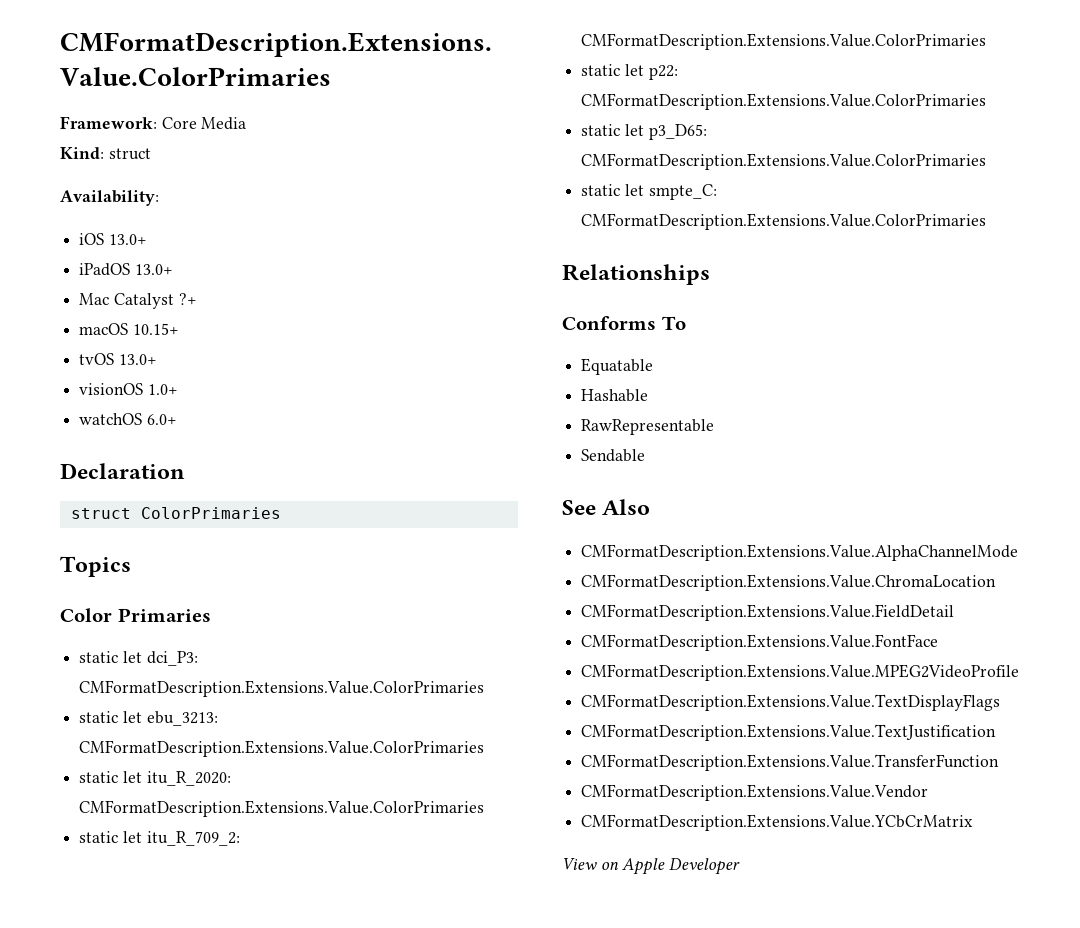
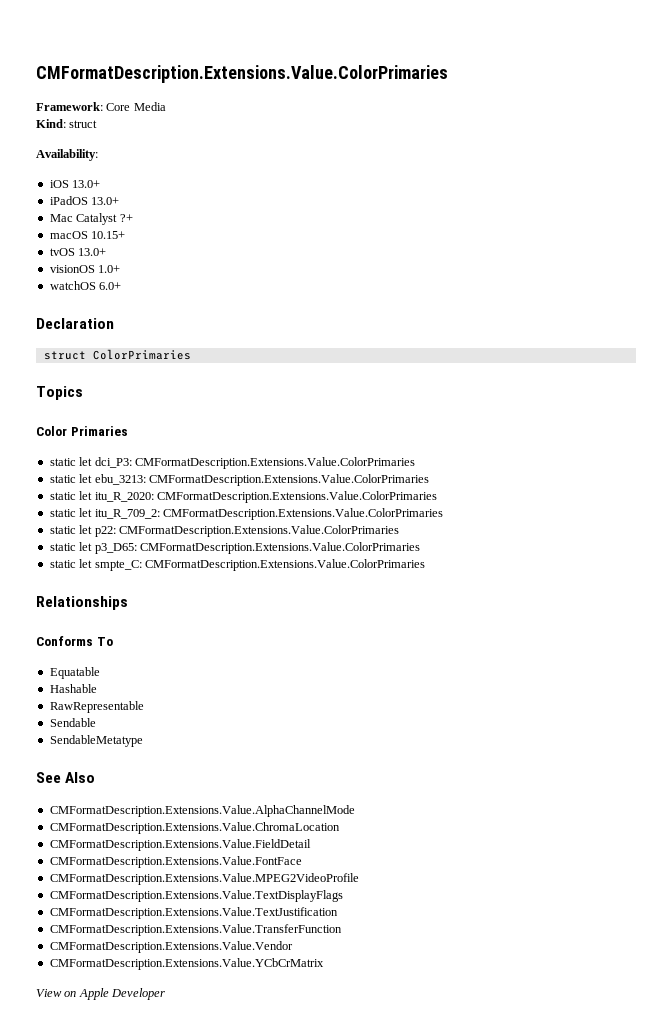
(646, 455) none -> [49,735,143,747] // SendableMetatype

